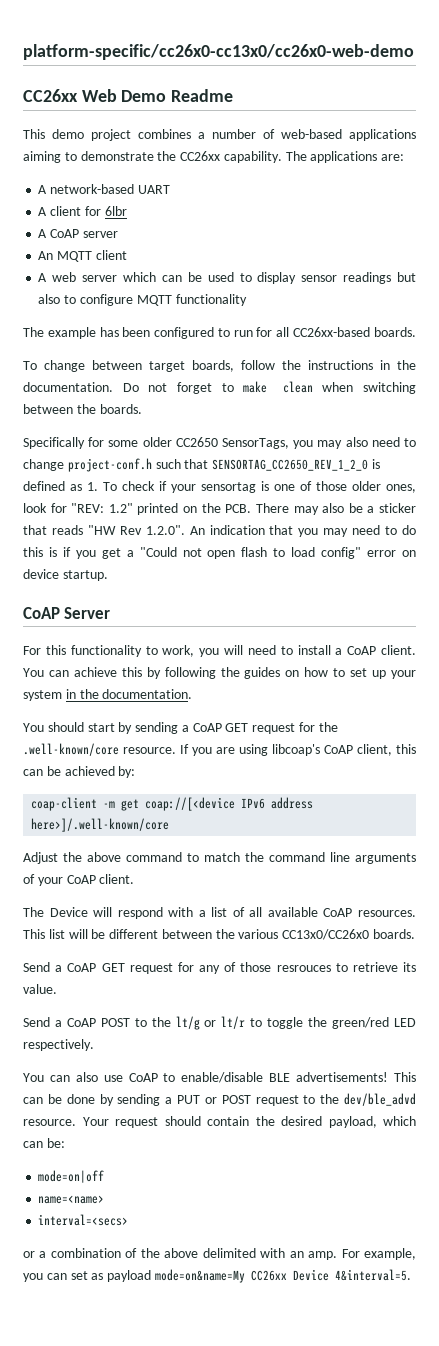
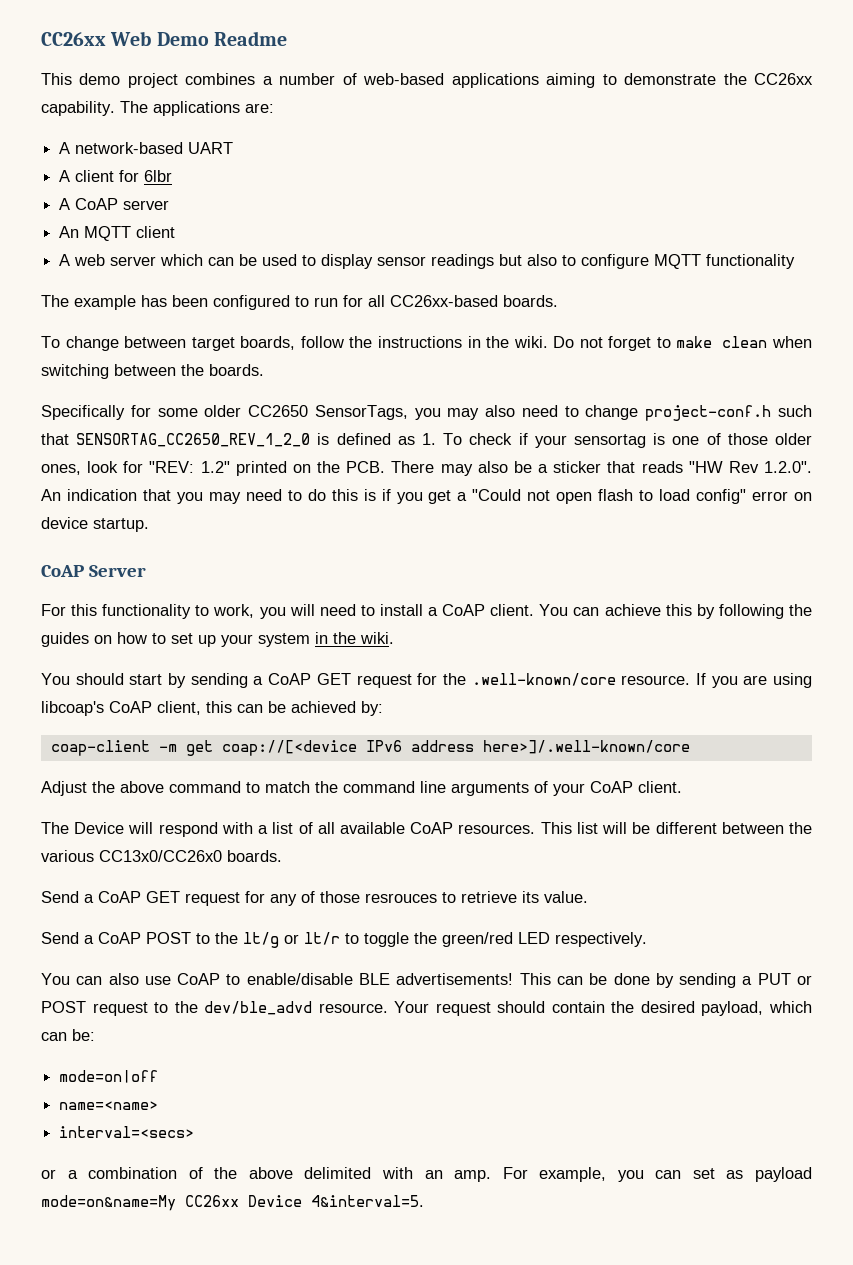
[23,44,414,60] platform-specific/cc26x0-cc13x0/cc26x0-web-demo // -> (41, 39) none
[23,382,113,392] documentation. -> [513,336,548,348] wiki.
[102,689,193,699] documentation. -> [360,632,394,644] wiki.

